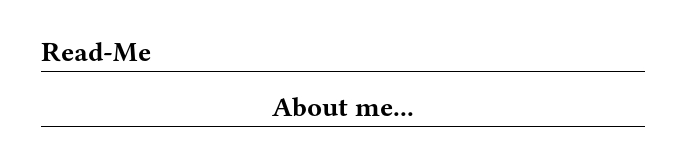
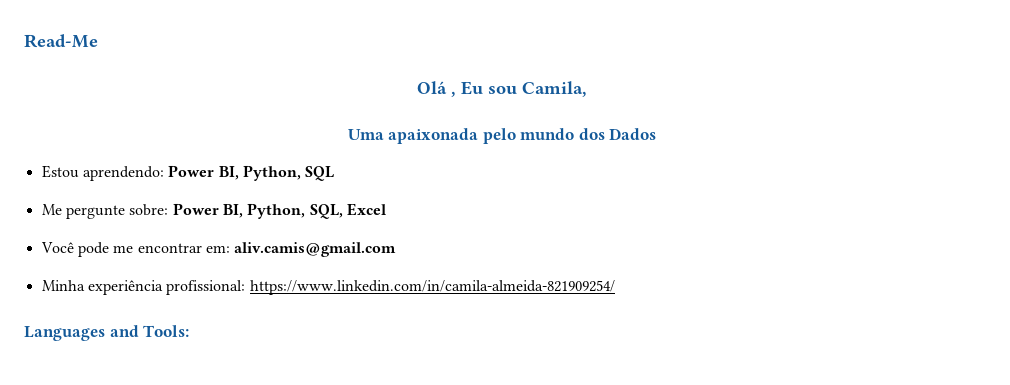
[271,97,415,117] About me... -> [417,81,587,97] [347,128,657,144] [41,165,335,181] [41,203,386,219] [40,242,397,257] [41,280,615,295] [24,325,190,341] Olá , Eu sou Camila, // Uma apaixonada pelo mundo dos Dados // Estou aprendendo: Power BI, Python, SQL // Me pergunte sobre: Power BI, Python, SQL, Excel // Você pode me encontrar em: aliv.camis@gmail.com // Minha experiência profissional: https://www.linkedin.com/in/camila-almeida-821909254/ // Languages and Tools:

